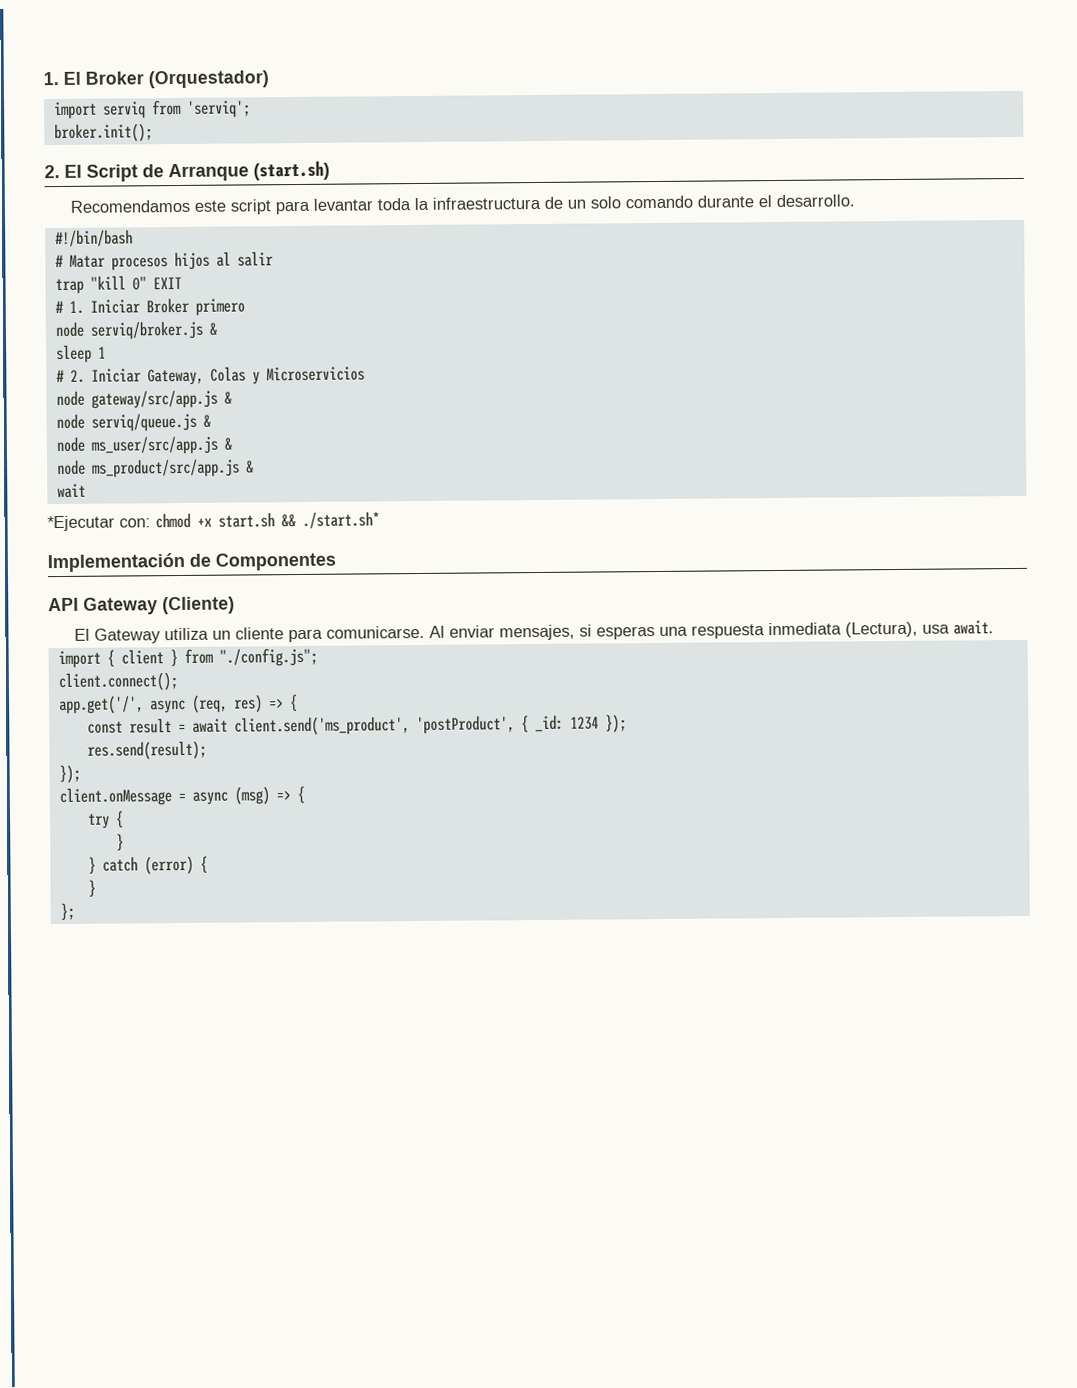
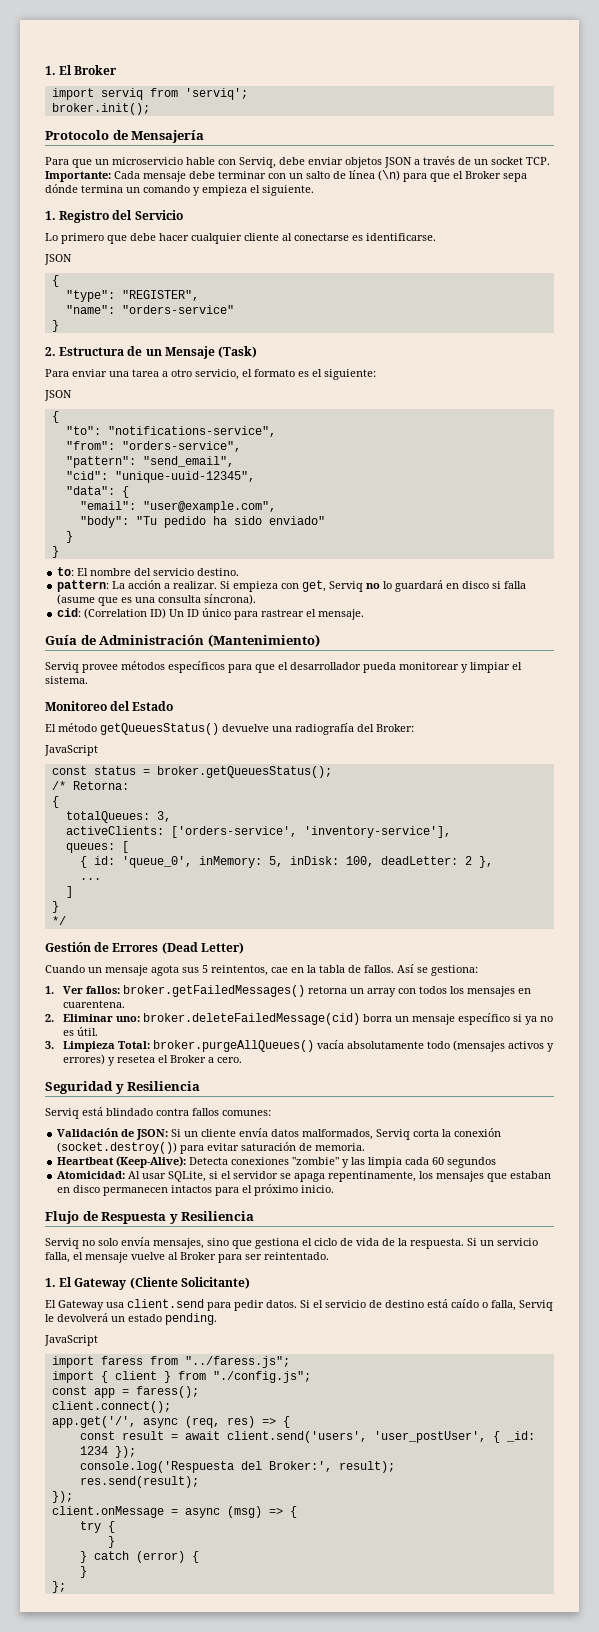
[148,70,269,89] (Orquestador) -> (118, 70) none
[44,160,330,182] [70,194,856,215] [54,229,133,248] [54,251,274,271] [54,275,182,295] [54,297,245,316] [54,320,217,340] [55,344,106,364] [55,366,365,386] [55,389,232,409] [55,412,211,432] [55,435,232,455] [56,458,254,478] [56,483,86,499] [47,511,380,532] [47,552,336,573] [48,596,235,615] [74,620,995,644] 2. El Script de Arranque (start.sh) // Recomendamos este script para levantar toda la infraestructura de un solo comando durante el desarrollo. // #!/bin/bash // # Matar procesos hijos al salir // trap "kill 0" EXIT // # 1. Iniciar Broker primero // node serviq/broker.js & // sleep 1 // # 2. Iniciar Gateway, Colas y Microservicios // node gateway/src/app.js & // node serviq/queue.js & // node ms_user/src/app.js & // node ms_product/src/app.js & // wait // *Ejecutar con: chmod +x start.sh && ./start.sh* // Implementación de Componentes // API Gateway (Cliente) // El Gateway utiliza un cliente para comunicarse. Al enviar mensajes, si esperas una respuesta inmediata (Lectura), usa await. -> [45,130,205,143] [45,156,550,168] [45,170,527,182] [45,184,314,196] [45,210,183,223] [45,233,436,244] [44,254,72,265] [51,275,59,287] [65,290,199,302] [65,305,234,314] [51,320,59,332] [45,346,258,359] [45,369,376,380] [44,390,72,401] [51,411,59,423] [65,426,276,437] [65,441,241,452] [65,456,234,468] [65,471,255,483] [65,486,129,498] [79,501,276,513] [79,516,325,528] [65,531,73,543] [51,546,59,558] [57,567,240,576] [57,580,527,592] [57,594,257,606] [57,608,365,620] [45,634,320,647] [45,661,522,673] [45,676,88,684] [45,701,174,711] [45,723,414,735] [44,745,98,756] [51,766,332,778] [51,781,129,790] [51,796,59,808] [65,811,171,823] [65,826,451,838] [65,841,129,853] [79,856,493,868] [79,878,101,880] [65,886,73,898] [51,901,59,913] [51,916,66,925] [45,942,244,954] [45,964,478,976] [45,985,531,997] [62,1000,125,1008] [45,1013,553,1025] [62,1027,98,1036] [45,1040,554,1052] [62,1054,242,1066] [45,1081,201,1094] [45,1107,271,1119] [57,1128,502,1140] [57,1142,366,1154] [57,1156,497,1168] [57,1171,552,1182] [57,1184,335,1196] [45,1211,255,1224] [45,1237,538,1249] [45,1252,329,1263] [45,1277,250,1290] [45,1299,553,1311] [45,1313,217,1325] [44,1335,98,1346] [51,1356,290,1368] Protocolo de Mensajería // Para que un microservicio hable con Serviq, debe enviar objetos JSON a través de un socket TCP. Importante: Cada mensaje debe terminar con un salto de línea (\n) para que el Broker sepa dónde termina un comando y empieza el siguiente. // 1. Registro del Servicio // Lo primero que debe hacer cualquier cliente al conectarse es identificarse. // JSON // { // "type": "REGISTER", // "name": "orders-service" // } // 2. Estructura de un Mensaje (Task) // Para enviar una tarea a otro servicio, el formato es el siguiente: // JSON // { // "to": "notifications-service", // "from": "orders-service", // "pattern": "send_email", // "cid": "unique-uuid-12345", // "data": { // "email": "user@example.com", // "body": "Tu pedido ha sido enviado" // } // } // to: El nombre del servicio destino. // pattern: La acción a realizar. Si empieza con get, Serviq no lo guardará en disco si falla (asume que es una consulta síncrona). // cid: (Correlation ID) Un ID único para rastrear el mensaje. // Guía de Administración (Mantenimiento) // Serviq provee métodos específicos para que el desarrollador pueda monitorear y limpiar el sistema. // Monitoreo del Estado // El método getQueuesStatus() devuelve una radiografía del Broker: // JavaScript // const status = broker.getQueuesStatus(); // /* Retorna: // { // totalQueues: 3, // activeClients: ['orders-service', 'inventory-service'], // queues: [ // { id: 'queue_0', inMemory: 5, inDisk: 100, deadLetter: 2 }, // ... // ] // } // */ // Gestión de Errores (Dead Letter) // Cuando un mensaje agota sus 5 reintentos, cae en la tabla de fallos. Así se gestiona: // 1. Ver fallos: broker.getFailedMessages() retorna un array con todos los mensajes en cuarentena. // 2. Eliminar uno: broker.deleteFailedMessage(cid) borra un mensaje específico si ya no es útil. // 3. Limpieza Total: broker.purgeAllQueues() vacía absolutamente todo (mensajes activos y errores) y resetea el Broker a cero. // Seguridad y Resiliencia // Serviq está blindado contra fallos comunes: // Validación de JSON: Si un cliente envía datos malformados, Serviq corta la conexión (socket.destroy()) para evitar saturación de memoria. // Heartbeat (Keep-Alive): Detecta conexiones "zombie" y las limpia cada 60 segundos // Atomicidad: Al usar SQLite, si el servidor se apaga repentinamente, los mensajes que estaban en disco permanecen intactos para el próximo inicio. // Flujo de Respuesta y Resiliencia // Serviq no solo envía mensajes, sino que gestiona el ciclo de vida de la respuesta. Si un servicio falla, el mensaje vuelve al Broker para ser reintentado. // 1. El Gateway (Cliente Solicitante) // El Gateway usa client.send para pedir datos. Si el servicio de destino está caído o falla, Serviq le devolverá un estado pending. // JavaScript // import faress from "../faress.js";
(318, 657) none -> [51,1386,199,1398] // const app = faress();
[233,715,515,736] client.send('ms_product', 'postProduct', -> [226,1431,486,1443] client.send('users', 'user_postUser',
(627, 723) none -> [79,1461,395,1473] // console.log('Respuesta del Broker:', result);

